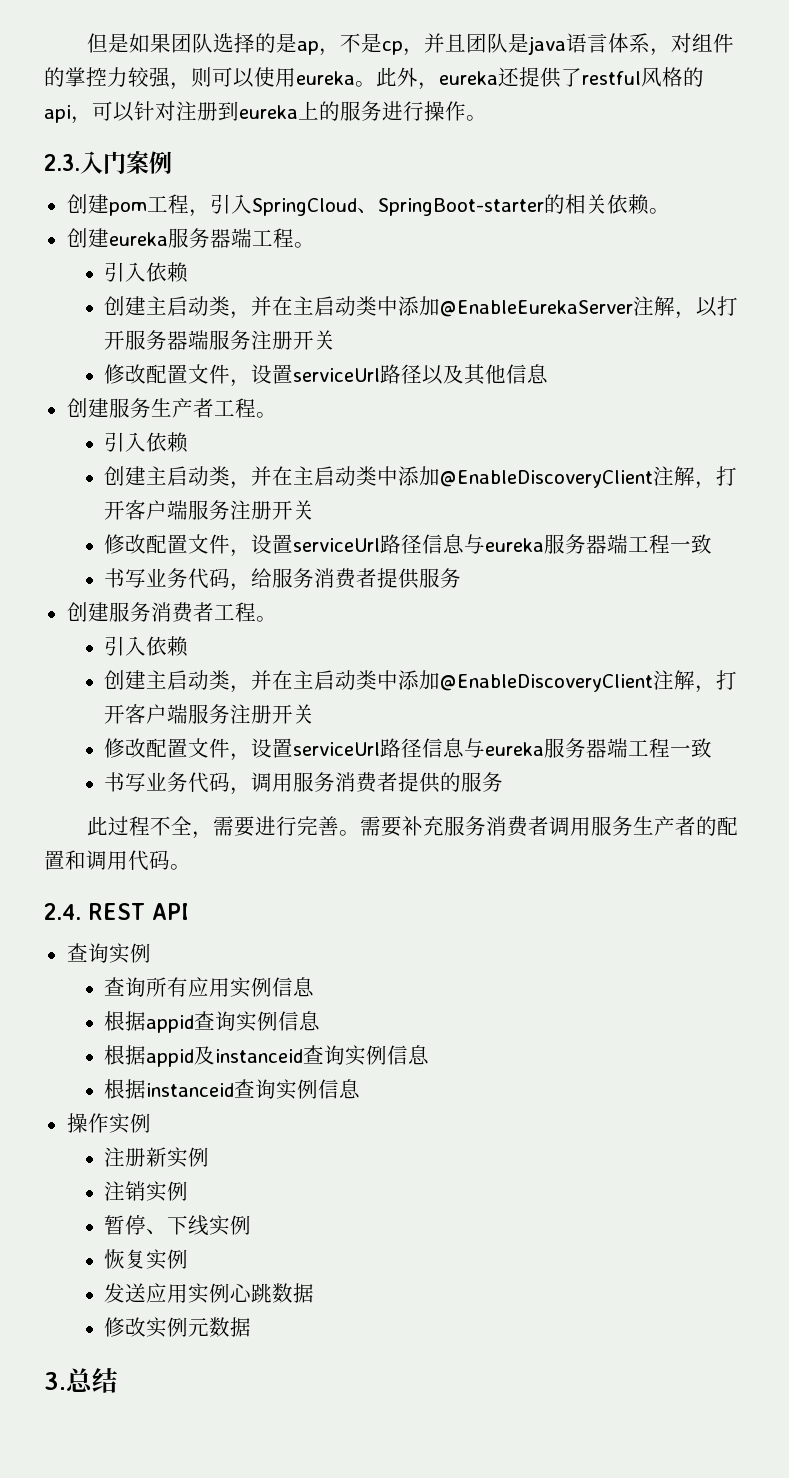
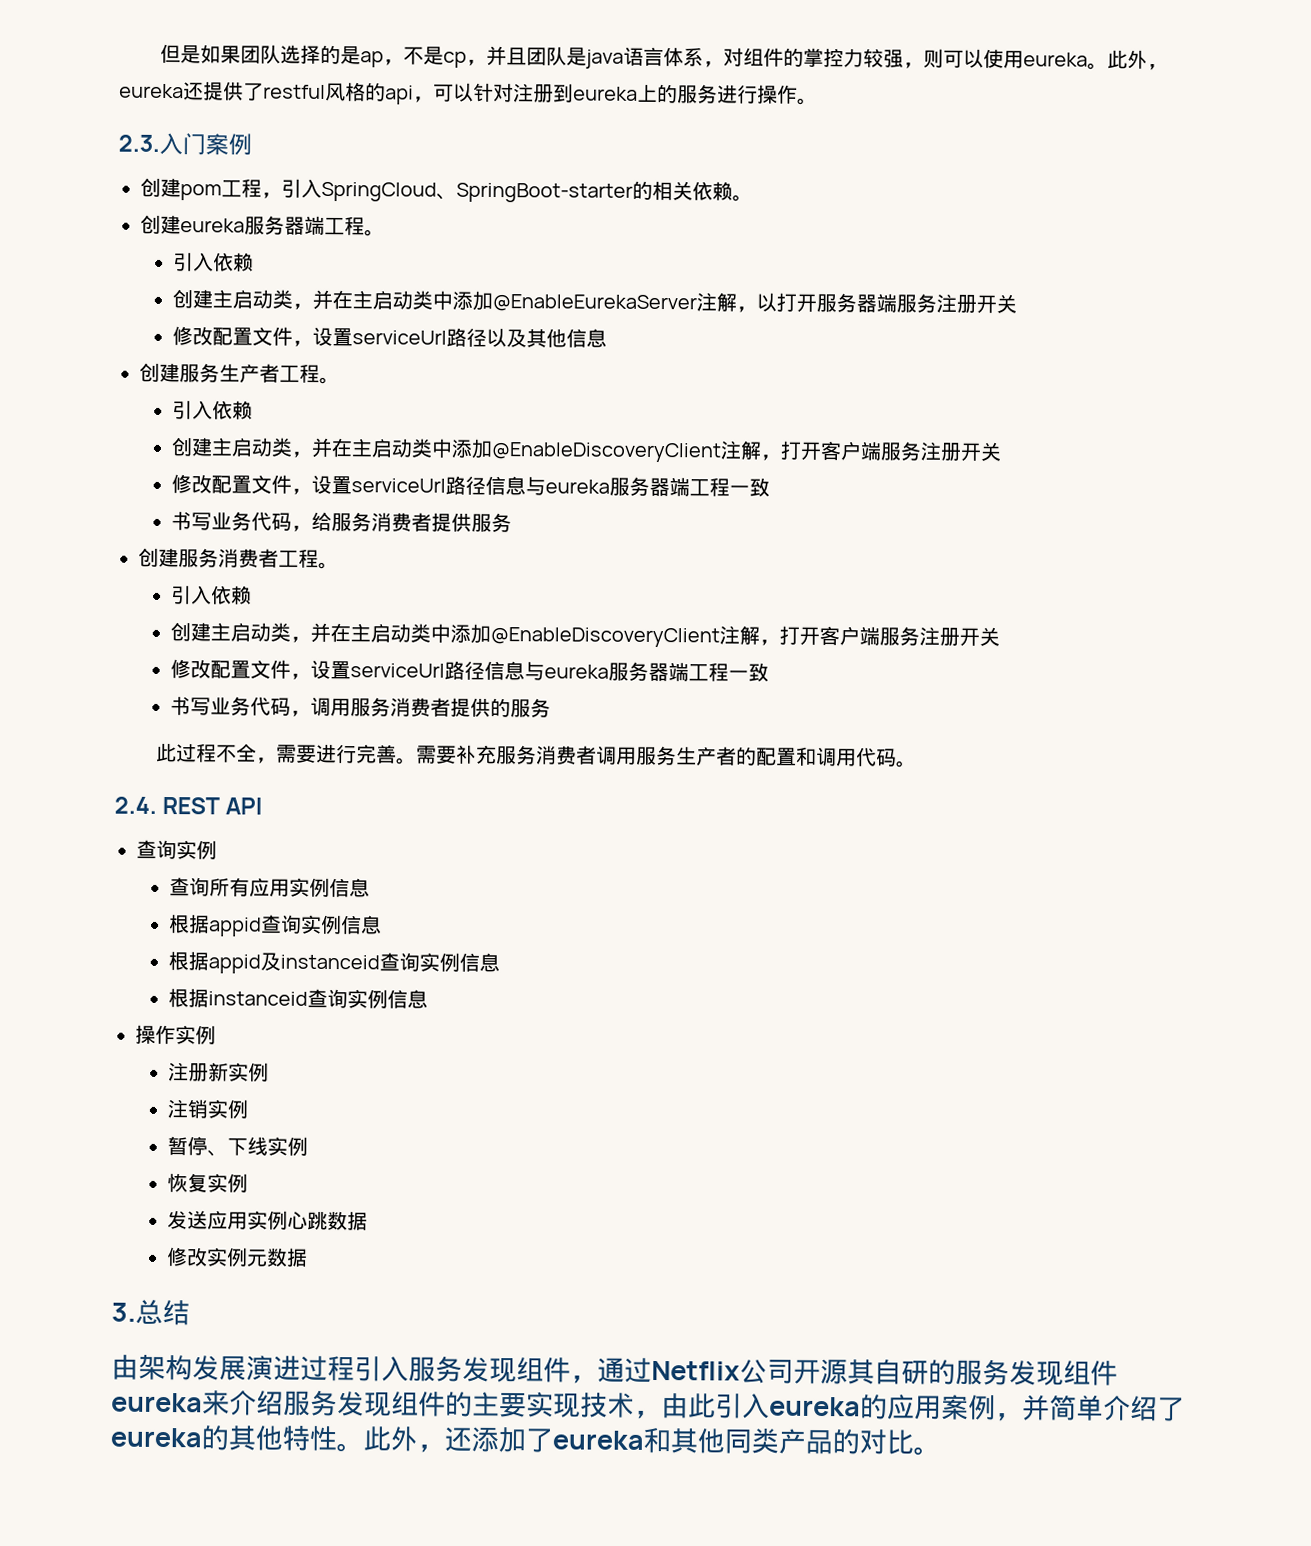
(118, 1380) none -> [111,1354,1118,1386] [111,1389,1185,1422] [110,1425,941,1456] // 由架构发展演进过程引入服务发现组件，通过Netflix公司开源其自研的服务发现组件eureka来介绍服务发现组件的主要实现技术，由此引入eureka的应用案例，并简单介绍了eureka的其他特性。此外，还添加了eureka和其他同类产品的对比。

